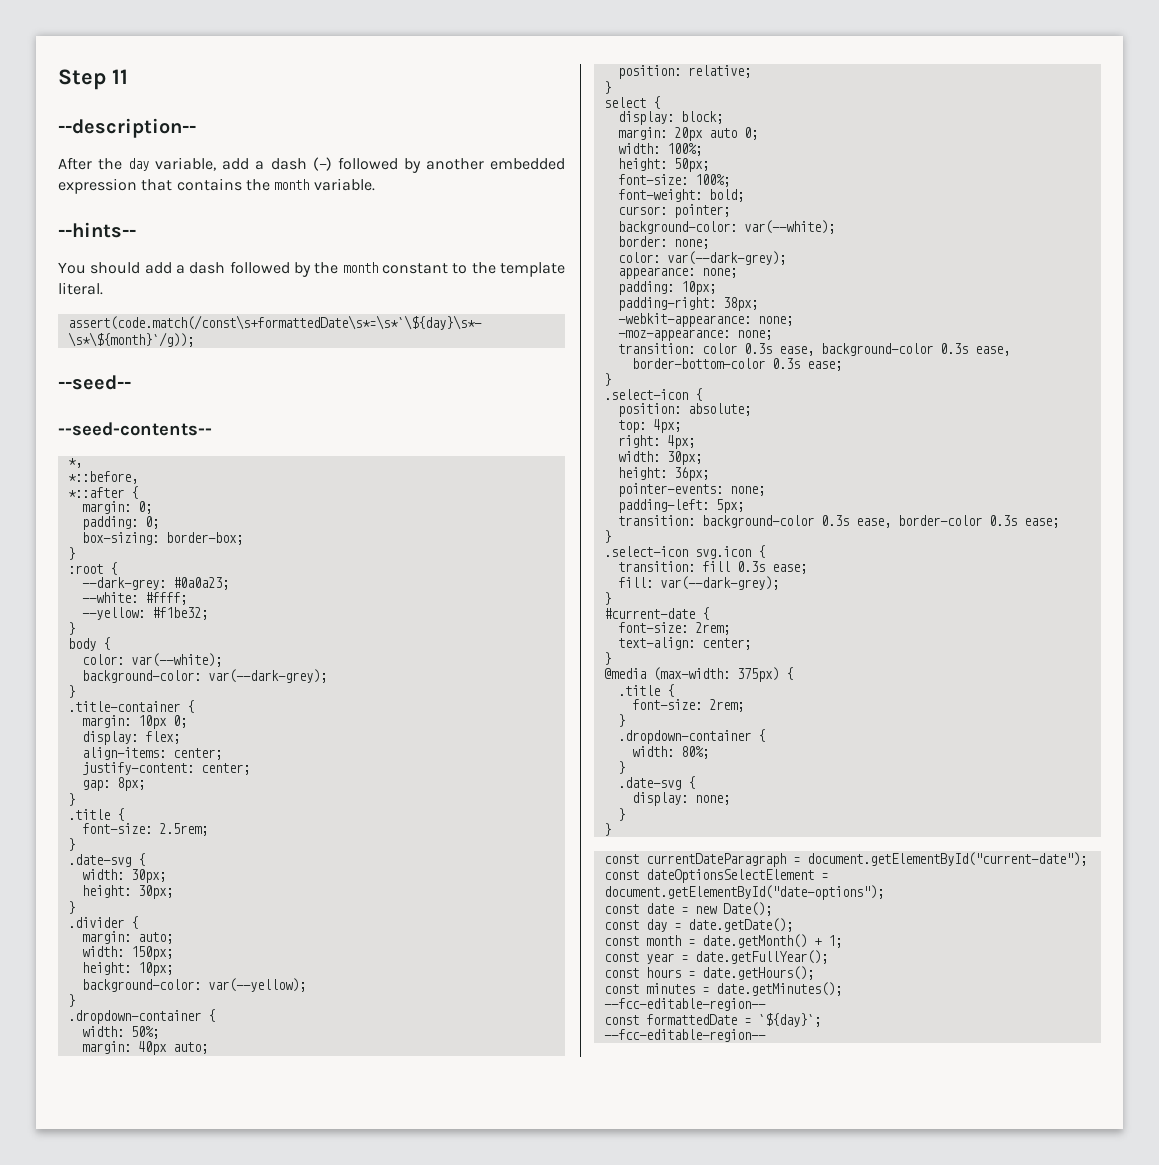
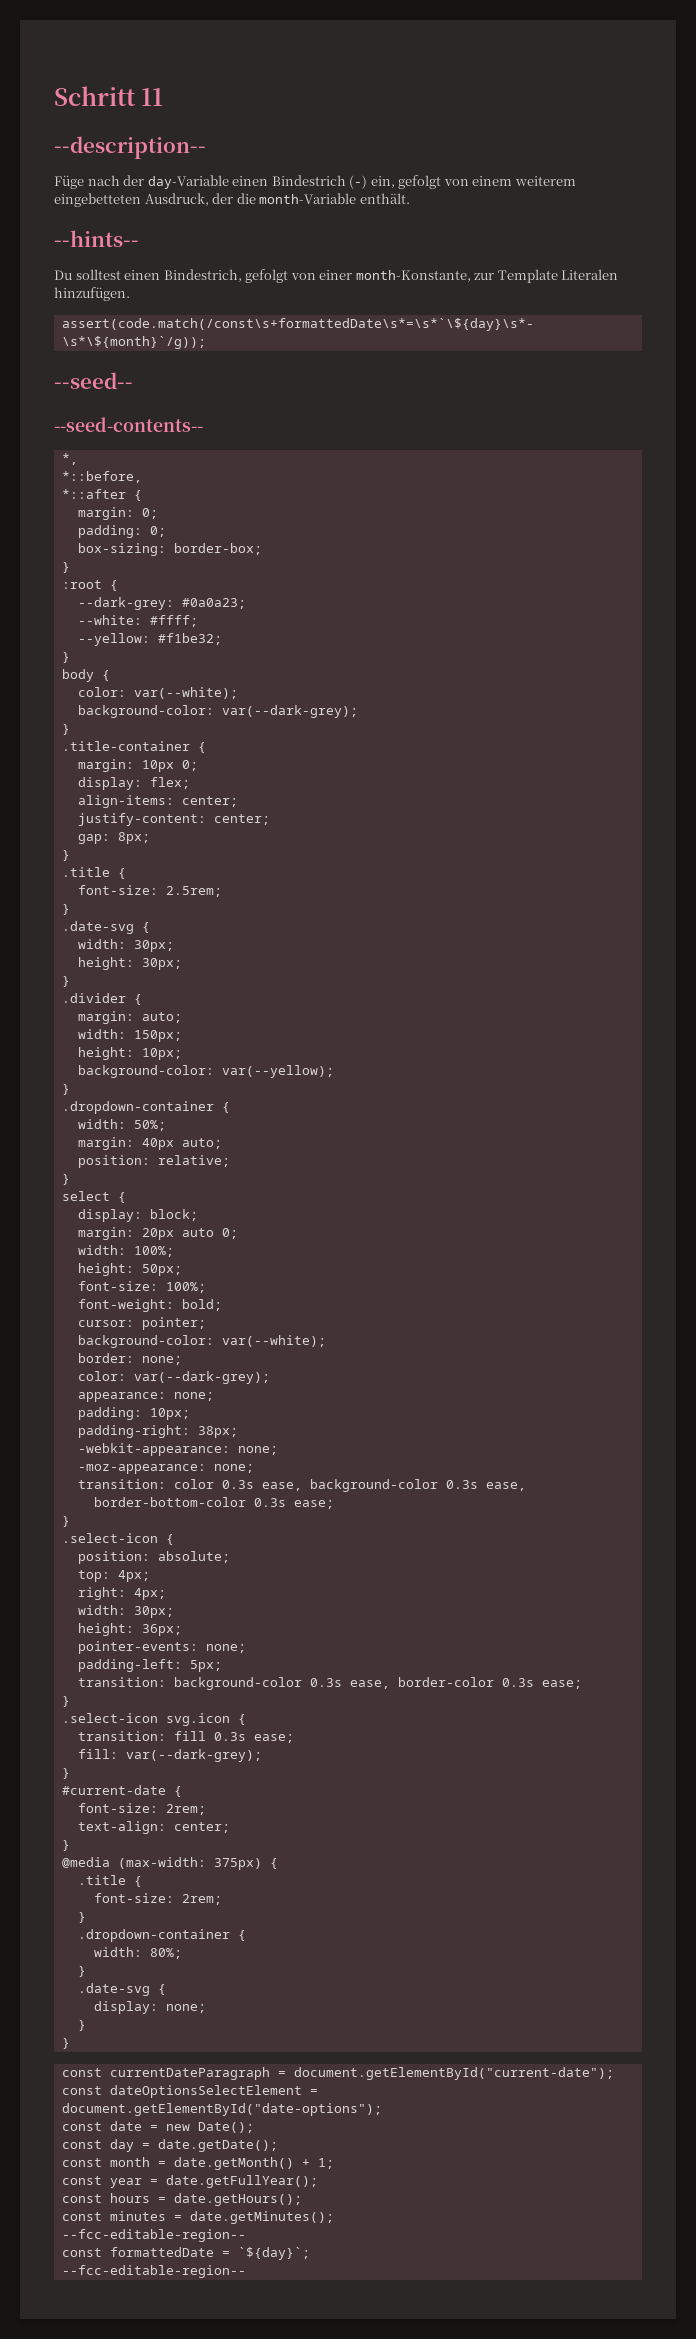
[58,69,106,90] Step -> [54,86,136,106] Schritt
[58,157,565,173] [58,178,375,194] [58,222,136,238] [58,261,565,277] [58,282,103,295] After the day variable, add a dash (-) followed by another embedded expression that contains the month variable. // --hints-- // You should add a dash followed by the month constant to the template literal. -> [54,175,576,189] [54,193,410,207] [54,230,139,247] [54,269,619,283] [54,287,130,301] Füge nach der day-Variable einen Bindestrich (-) ein, gefolgt von einem weiterem eingebetteten Ausdruck, der die month-Variable enthält. // --hints-- // Du solltest einen Bindestrich, gefolgt von einer month-Konstante, zur Template Literalen hinzufügen.

